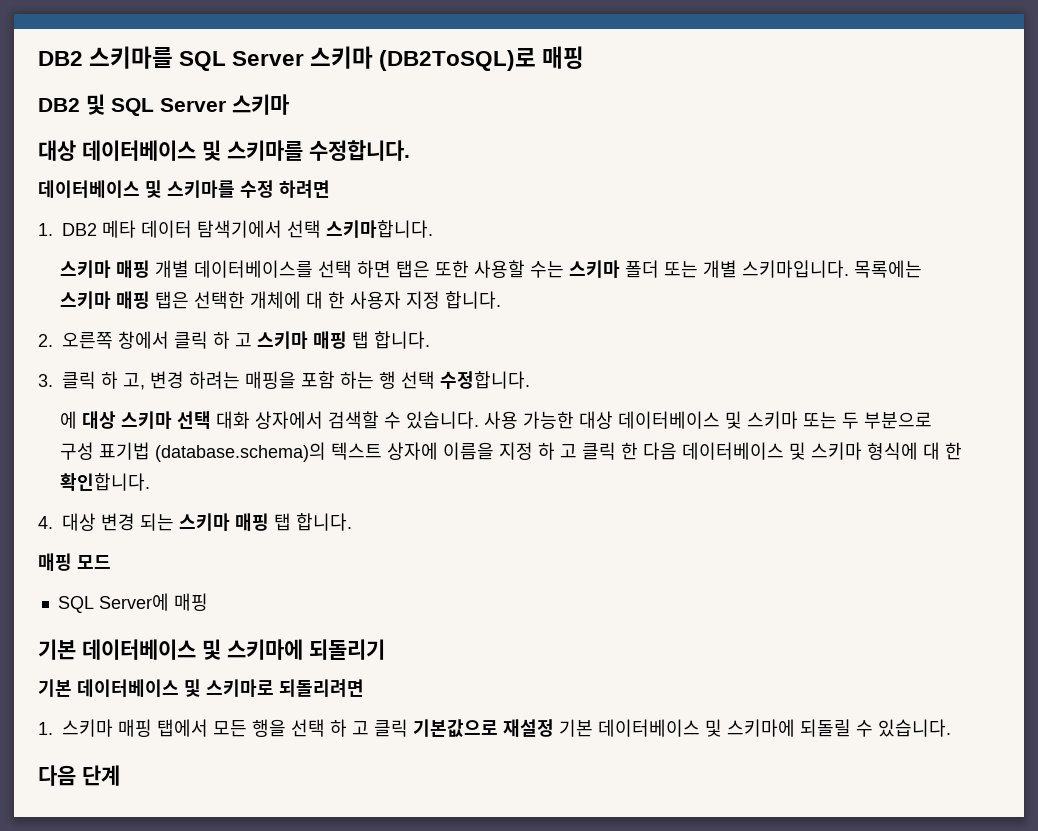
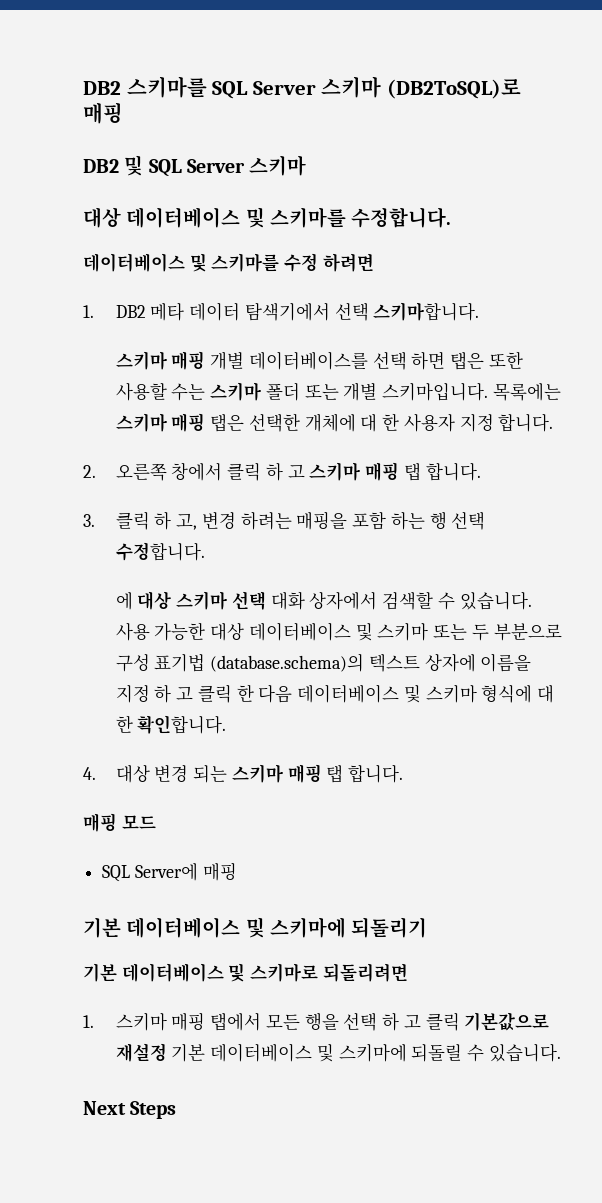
[38,765,120,786] 다음 단계 -> [83,1101,177,1119] Next Steps

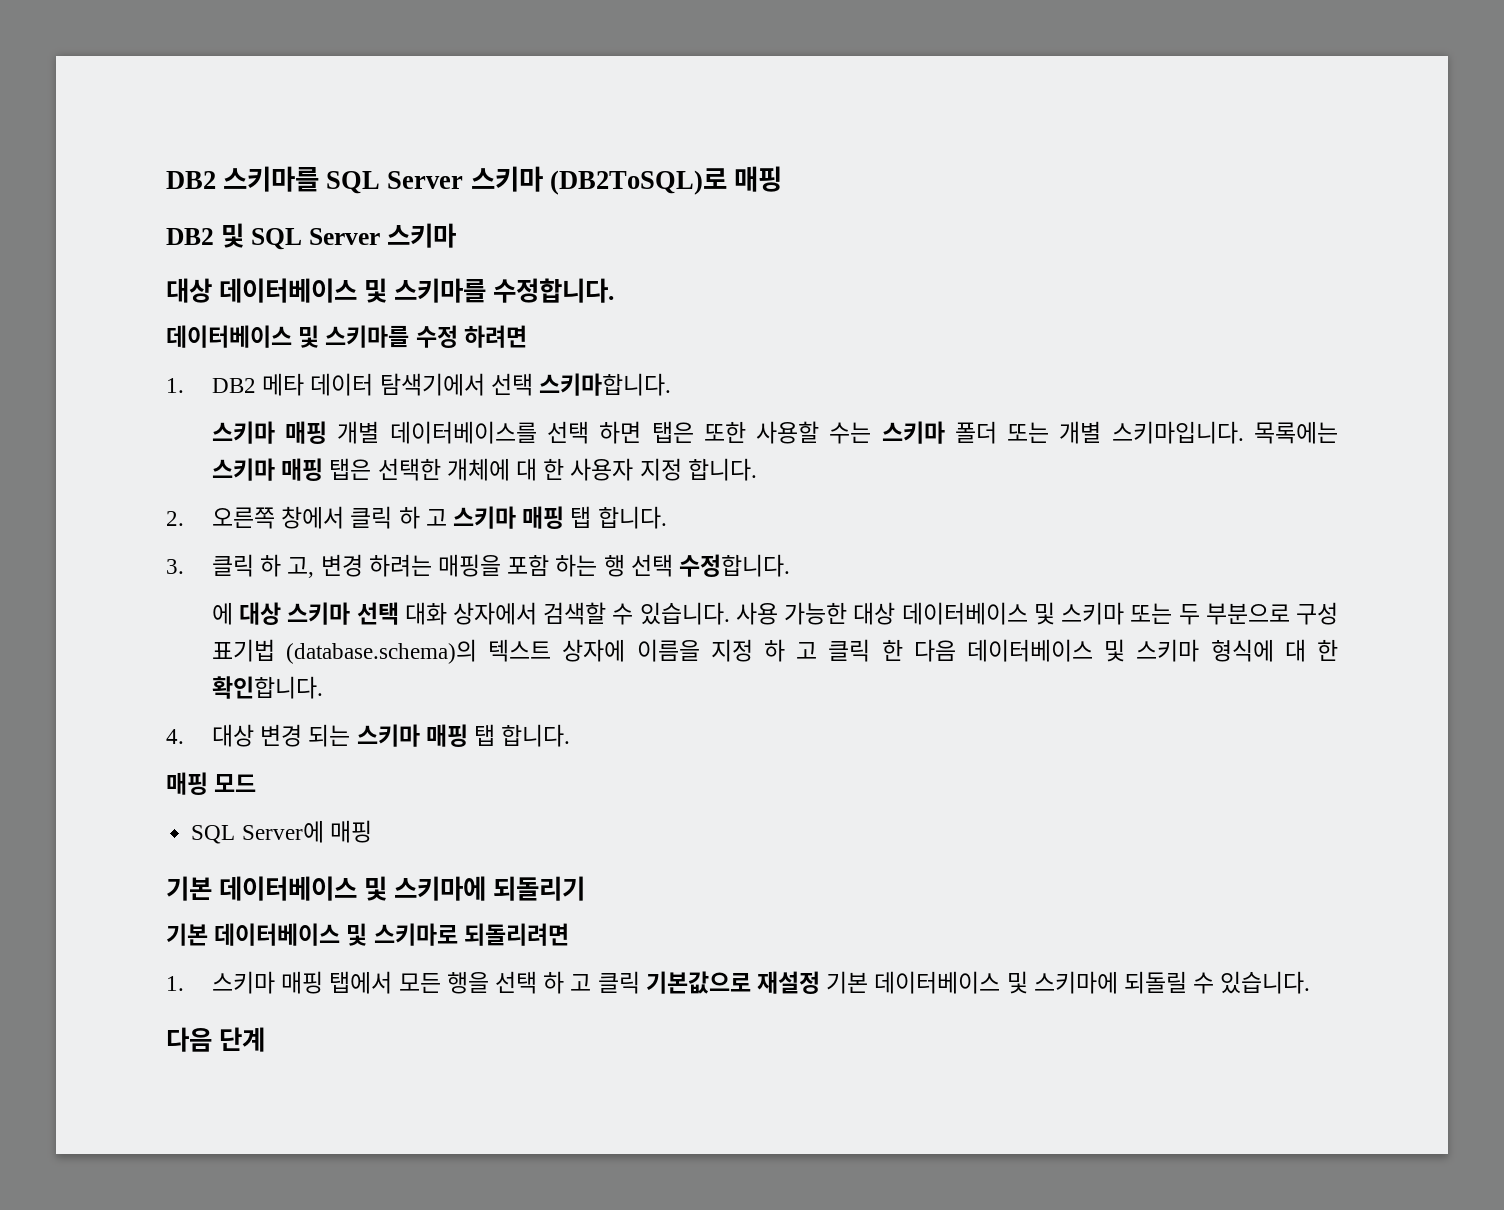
[83,1101,177,1119] Next Steps -> [166,1027,265,1052] 다음 단계

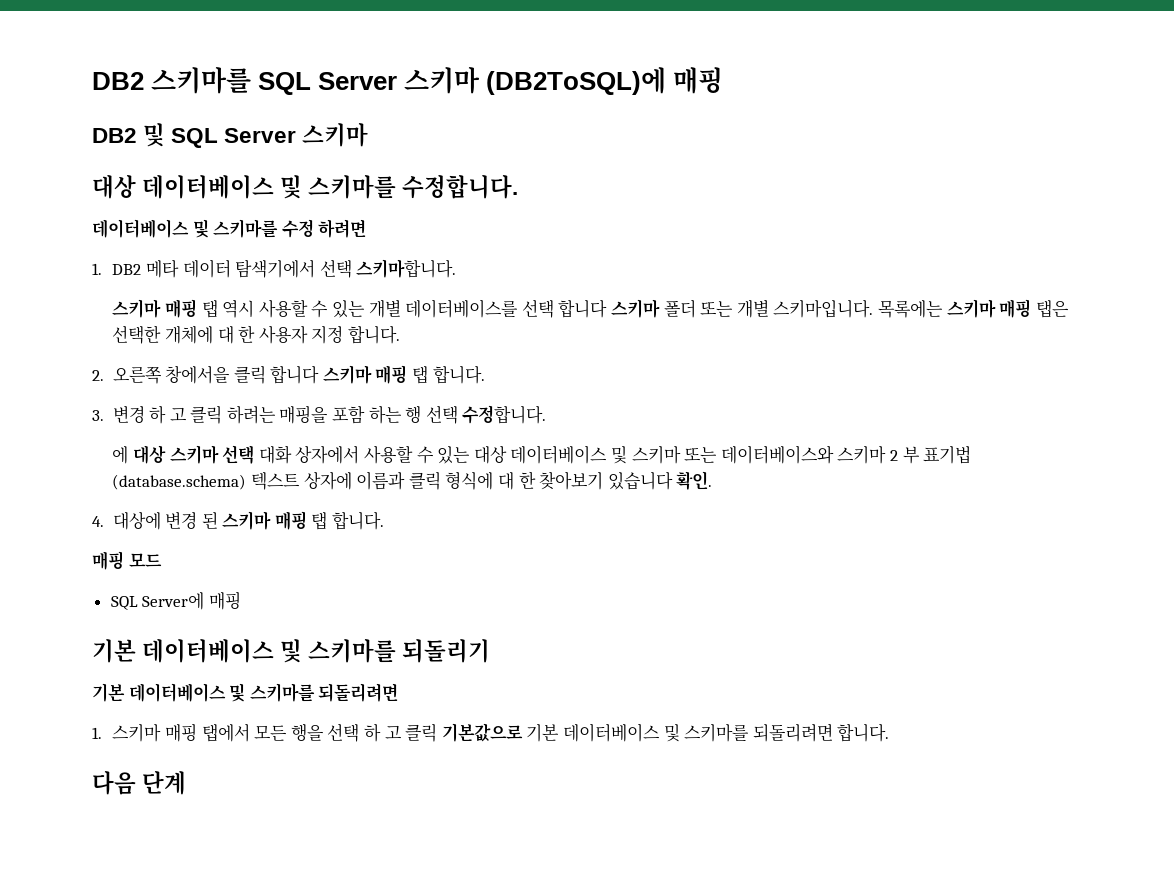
[549,168,727,195] (DB2ToSQL)로 -> [486,67,667,95] (DB2ToSQL)에
[337,421,872,444] 개별 데이터베이스를 선택 하면 탭은 또한 사용할 수는 -> [201,299,608,318] 탭 역시 사용할 수 있는 개별 데이터베이스를 선택 합니다
[281,506,447,529] 창에서 클릭 하 고 -> [165,365,320,384] 창에서을 클릭 합니다
[211,554,363,578] 클릭 하 고, 변경 -> [112,405,223,424] 변경 하 고 클릭
[543,602,848,625] 검색할 수 있습니다. 사용 가능한 -> [364,445,471,464] 사용할 수 있는
[1178,602,1339,625] [211,639,1339,664] [211,676,323,699] [166,724,351,747] 두 부분으로 구성 표기법 (database.schema)의 텍스트 상자에 이름을 지정 하 고 클릭 한 다음 데이터베이스 및 스키마 형식에 대 한 확인합니다. // 4. 대상 변경 되는 -> [720,445,972,464] [112,471,713,490] [92,511,218,530] 데이터베이스와 스키마 2 부 표기법 (database.schema) 텍스트 상자에 이름과 클릭 형식에 대 한 찾아보기 있습니다 확인. // 4. 대상에 변경 된
[393,876,486,901] 스키마에 -> [308,639,397,663] 스키마를
[373,923,458,946] 스키마로 -> [249,683,315,702] 스키마를
[756,971,1311,994] 재설정 기본 데이터베이스 및 스키마에 되돌릴 수 있습니다. -> [526,723,890,742] 기본 데이터베이스 및 스키마를 되돌리려면 합니다.

